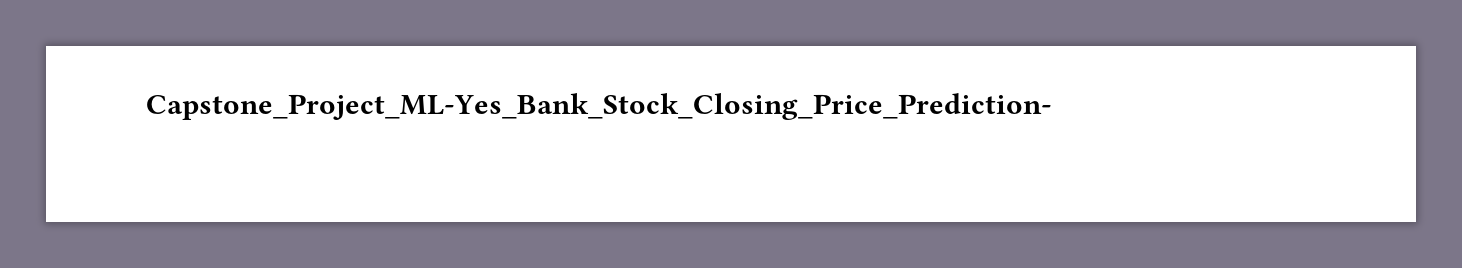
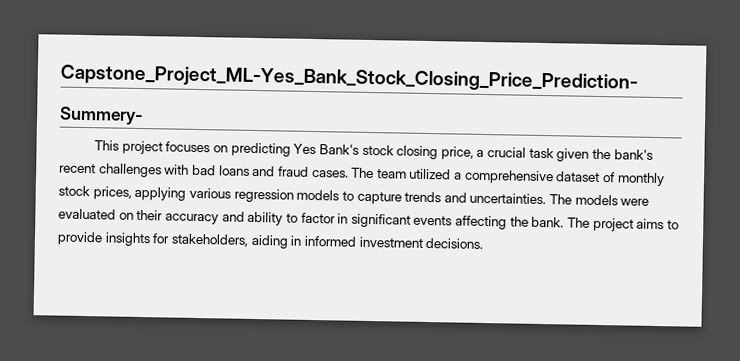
(1052, 106) none -> [59,106,143,126] [94,140,653,162] [59,163,665,187] [58,185,650,206] [58,208,679,232] [57,231,484,249] // Summery- // This project focuses on predicting Yes Bank's stock closing price, a crucial task given the bank's recent challenges with bad loans and fraud cases. The team utilized a comprehensive dataset of monthly stock prices, applying various regression models to capture trends and uncertainties. The models were evaluated on their accuracy and ability to factor in significant events affecting the bank. The project aims to provide insights for stakeholders, aiding in informed investment decisions.

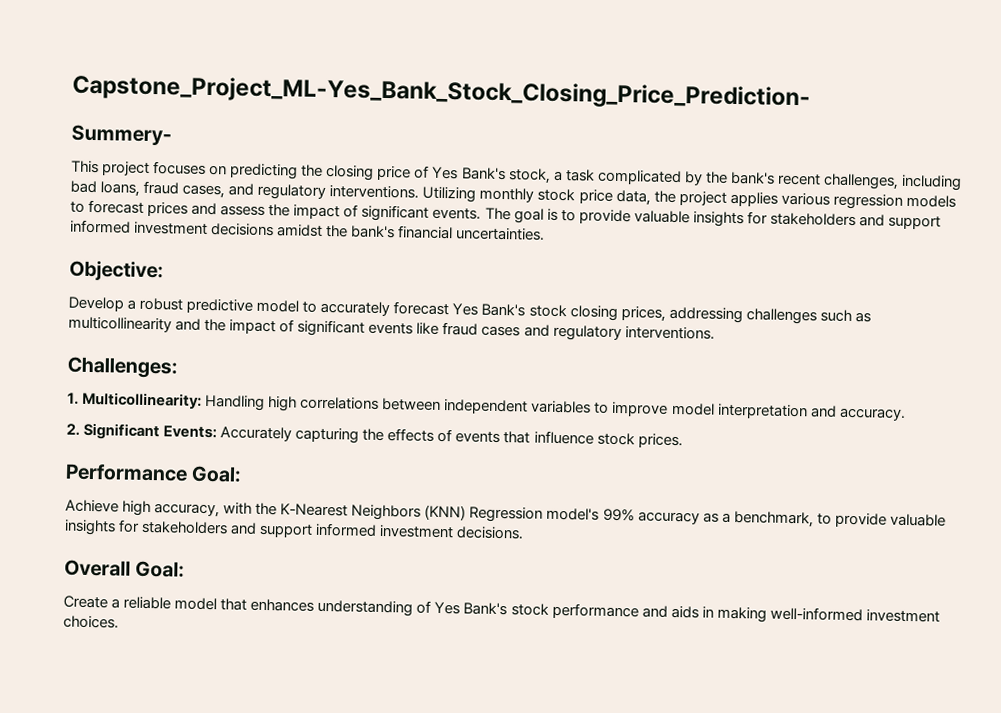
[293,143,653,162] [59,163,665,187] [58,185,650,206] [58,208,679,232] [57,231,303,249] Yes Bank's stock closing price, a crucial task given the bank's recent challenges with bad loans and fraud cases. The team utilized a comprehensive dataset of monthly stock prices, applying various regression models to capture trends and uncertainties. The models were evaluated on their accuracy and ability to factor in significant events affecting the bank. The project aims to provide insights for stakeholders, aiding in -> [301,164,962,191] [70,180,956,210] [70,199,941,230] [70,219,546,241] [69,260,164,282] [68,296,871,325] [68,316,715,342] [67,356,178,379] [67,391,906,421] [66,422,683,449] [65,463,243,483] [65,499,946,528] [64,519,314,538] the closing price of Yes Bank's stock, a task complicated by the bank's recent challenges, including bad loans, fraud cases, and regulatory interventions. Utilizing monthly stock price data, the project applies various regression models to forecast prices and assess the impact of significant events. The goal is to provide valuable insights for stakeholders and support informed investment decisions amidst the bank's financial uncertainties. // Objective: // Develop a robust predictive model to accurately forecast Yes Bank's stock closing prices, addressing challenges such as multicollinearity and the impact of significant events like fraud cases and regulatory interventions. // Challenges: // 1. Multicollinearity: Handling high correlations between independent variables to improve model interpretation and accuracy. // 2. Significant Events: Accurately capturing the effects of events that influence stock prices. // Performance Goal: // Achieve high accuracy, with the K-Nearest Neighbors (KNN) Regression model's 99% accuracy as a benchmark, to provide valuable insights for stakeholders and support
(484, 243) none -> [64,559,186,578] [63,595,940,623] [63,615,119,629] // Overall Goal: // Create a reliable model that enhances understanding of Yes Bank's stock performance and aids in making well-informed investment choices.

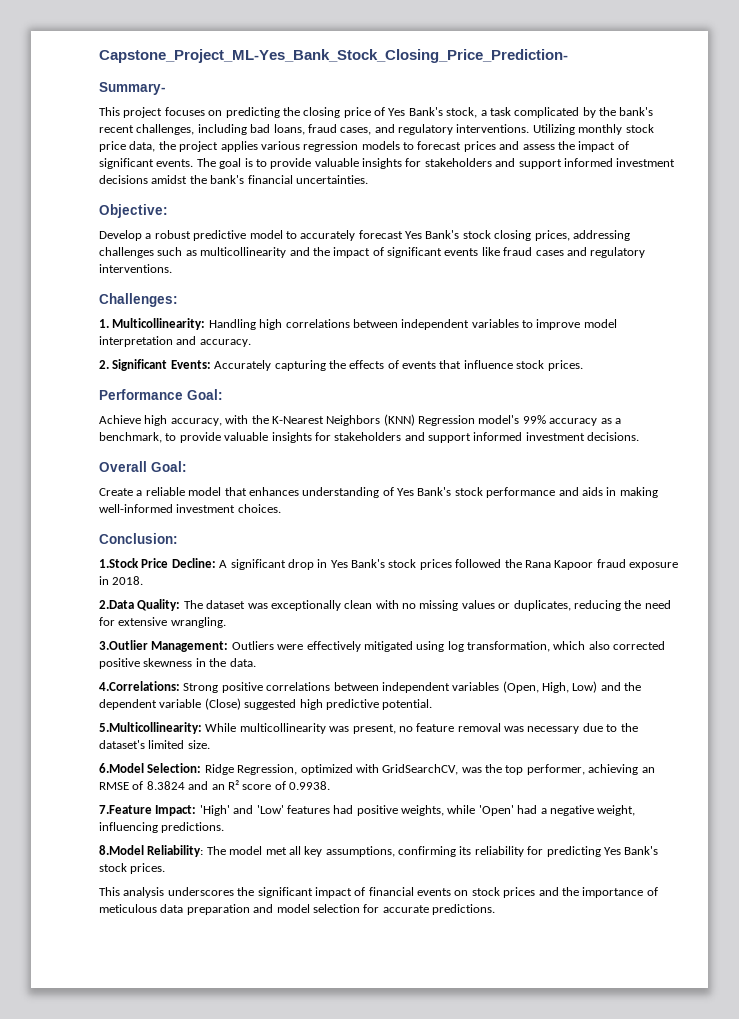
[71,124,172,146] Summery- -> [99,82,166,95] Summary-
(119, 622) none -> [99,533,178,544] [99,558,678,570] [99,576,144,585] [99,599,671,611] [99,617,226,628] [99,640,666,652] [99,658,256,669] [99,681,642,693] [99,698,433,710] [99,722,638,734] [99,740,210,749] [99,763,655,775] [99,780,330,790] [99,805,636,816] [99,822,225,833] [99,845,659,857] [99,863,166,874] [99,887,658,898] [99,904,495,915] // Conclusion: // 1.Stock Price Decline: A significant drop in Yes Bank's stock prices followed the Rana Kapoor fraud exposure in 2018. // 2.Data Quality: The dataset was exceptionally clean with no missing values or duplicates, reducing the need for extensive wrangling. // 3.Outlier Management: Outliers were effectively mitigated using log transformation, which also corrected positive skewness in the data. // 4.Correlations: Strong positive correlations between independent variables (Open, High, Low) and the dependent variable (Close) suggested high predictive potential. // 5.Multicollinearity: While multicollinearity was present, no feature removal was necessary due to the dataset's limited size. // 6.Model Selection: Ridge Regression, optimized with GridSearchCV, was the top performer, achieving an RMSE of 8.3824 and an R² score of 0.9938. // 7.Feature Impact: 'High' and 'Low' features had positive weights, while 'Open' had a negative weight, influencing predictions. // 8.Model Reliability: The model met all key assumptions, confirming its reliability for predicting Yes Bank's stock prices. // This analysis underscores the significant impact of financial events on stock prices and the importance of meticulous data preparation and model selection for accurate predictions.

